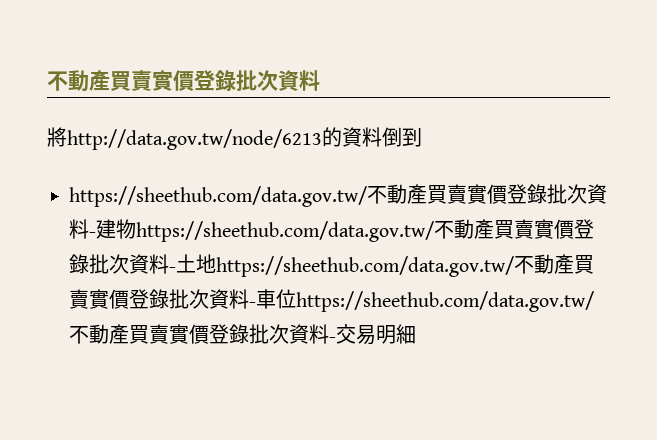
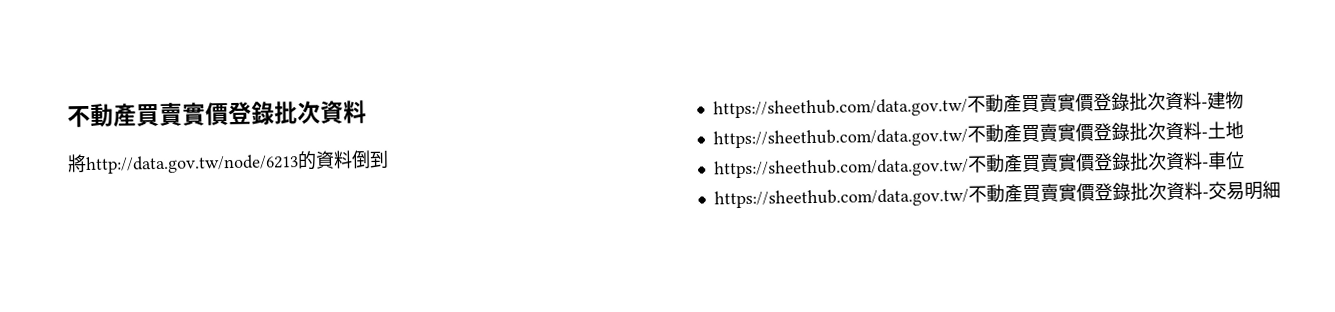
(136, 229) none -> (1244, 100) //
(216, 263) none -> (1244, 130) //
(296, 299) none -> (1245, 160) //

